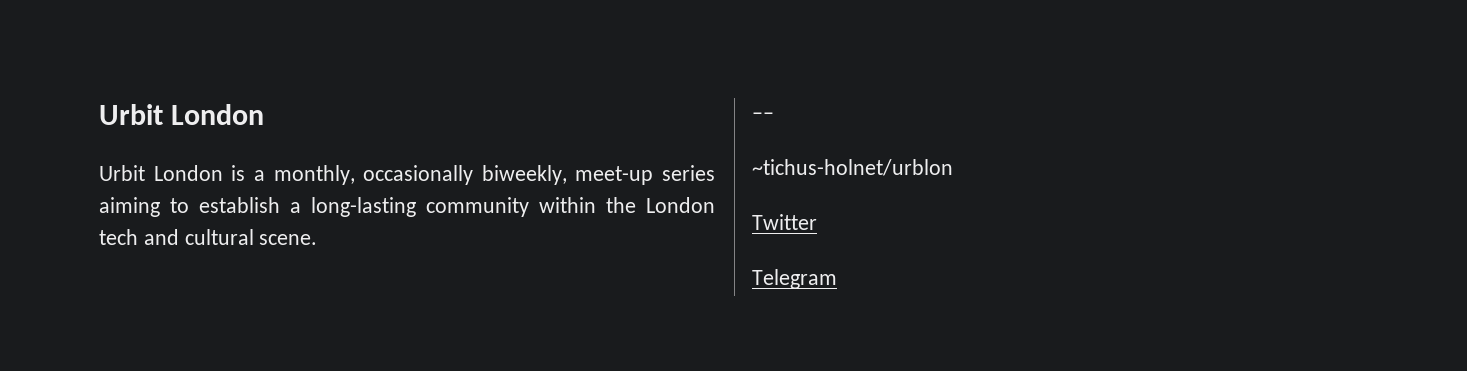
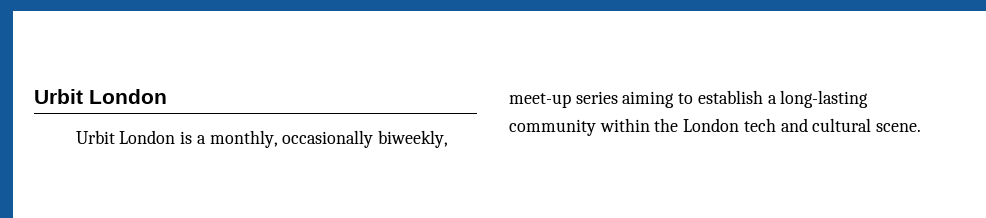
[752,112,774,120] [752,159,953,176] [752,214,817,230] [752,269,837,289] // –– // ~tichus-holnet/urblon // Twitter // Telegram -> (922, 127) none

